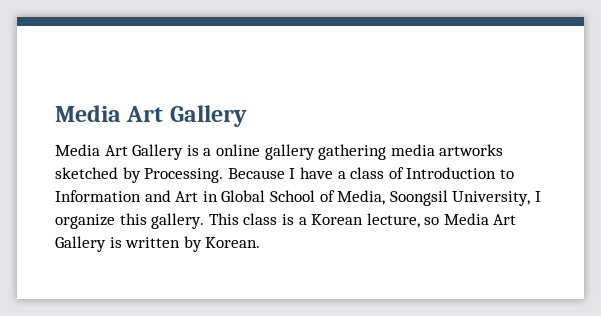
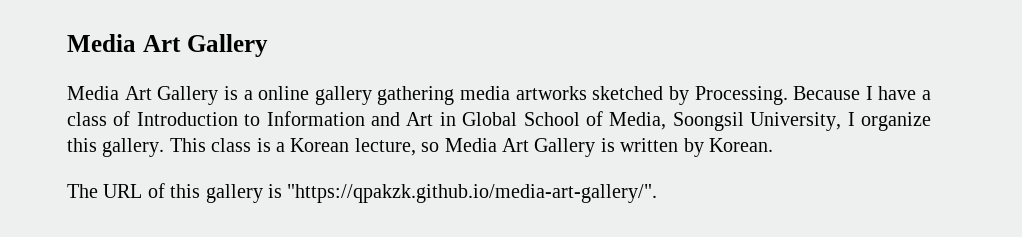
(261, 242) none -> [67,183,658,203] // The URL of this gallery is "https://qpakzk.github.io/media-art-gallery/".

